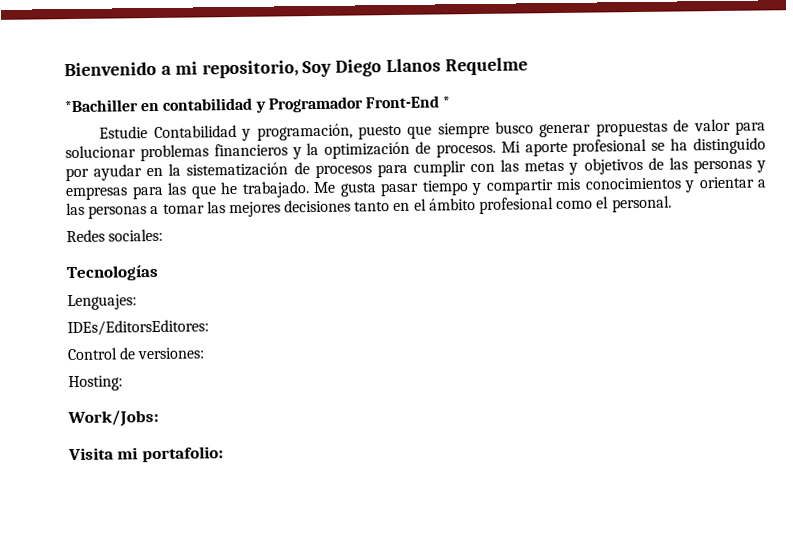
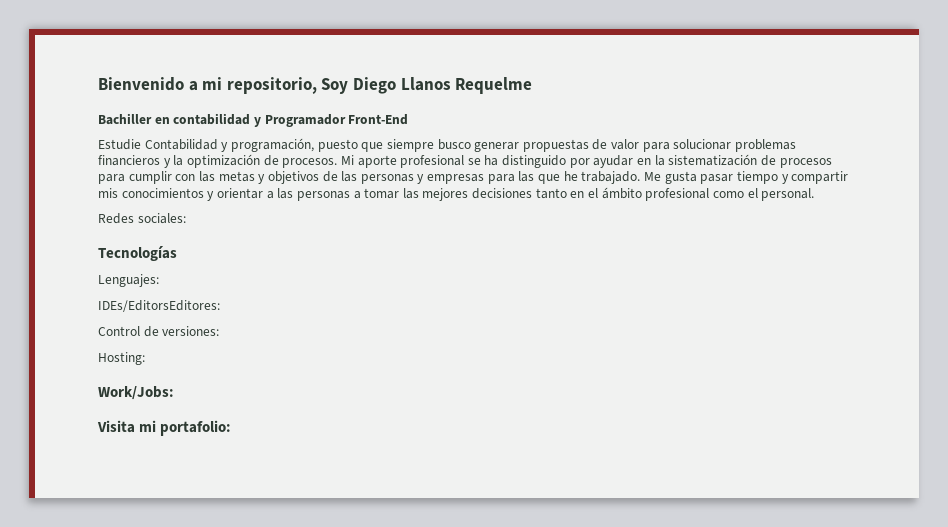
[64,99,138,113] *Bachiller -> [98,113,152,125] Bachiller
[442,96,451,108] * -> (409, 119) none

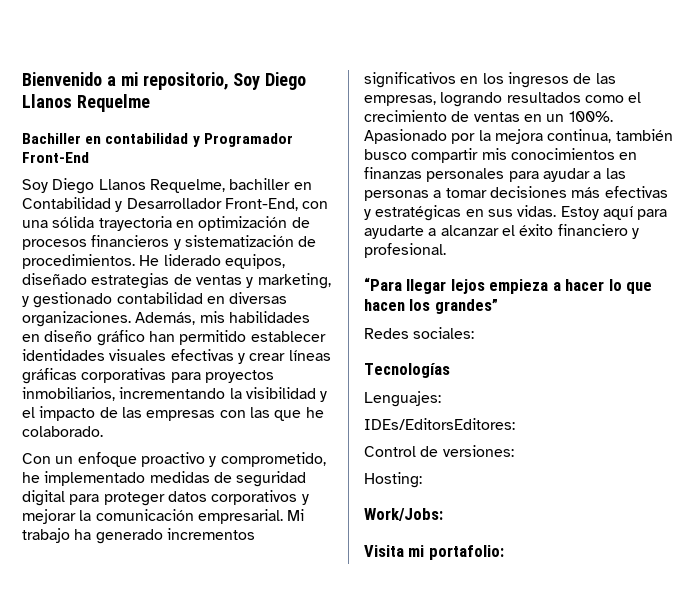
[98,138,797,152] [98,154,832,168] [98,171,849,184] [98,188,263,201] Estudie Contabilidad y programación, puesto que siempre busco generar propuestas de valor para solucionar problemas financieros y la optimización de procesos. Mi aporte profesional se ha distinguido por ayudar en la sistematización de procesos para cumplir con las metas y objetivos de las personas y empresas para las que he trabajado. Me gusta pasar tiempo y compartir mis conocimientos y orientar -> [22,178,312,194] [22,197,329,212] [22,216,310,231] [22,235,317,250] [22,254,285,269] [22,273,331,289] [22,292,288,308] [22,311,310,327] [22,330,326,346] [22,349,331,364] [22,368,274,384] [22,387,328,402] [22,406,324,421] [22,426,103,437] [22,452,326,467] [22,471,307,487] [22,490,309,506] [22,509,305,524] [22,528,255,544] [364,72,616,88] [364,92,642,107] [364,110,613,122] [364,129,673,144] [364,148,638,163] [364,167,590,182] Soy Diego Llanos Requelme, bachiller en Contabilidad y Desarrollador Front-End, con una sólida trayectoria en optimización de procesos financieros y sistematización de procedimientos. He liderado equipos, diseñado estrategias de ventas y marketing, y gestionado contabilidad en diversas organizaciones. Además, mis habilidades en diseño gráfico han permitido establecer identidades visuales efectivas y crear líneas gráficas corporativas para proyectos inmobiliarios, incrementando la visibilidad y el impacto de las empresas con las que he colaborado. // Con un enfoque proactivo y comprometido, he implementado medidas de seguridad digital para proteger datos corporativos y mejorar la comunicación empresarial. Mi trabajo ha generado incrementos significativos en los ingresos de las empresas, logrando resultados como el crecimiento de ventas en un 100%. Apasionado por la mejora continua, también busco compartir mis conocimientos en finanzas personales para ayudar
[402,187,815,201] las mejores decisiones tanto en el ámbito profesional como el personal. -> [489,186,668,198] [364,205,668,221] [364,224,639,239] [364,243,446,258] [364,277,653,294] [364,299,498,314] decisiones más efectivas y estratégicas en sus vidas. Estoy aquí para ayudarte a alcanzar el éxito financiero y profesional. // “Para llegar lejos empieza a hacer lo que hacen los grandes”

